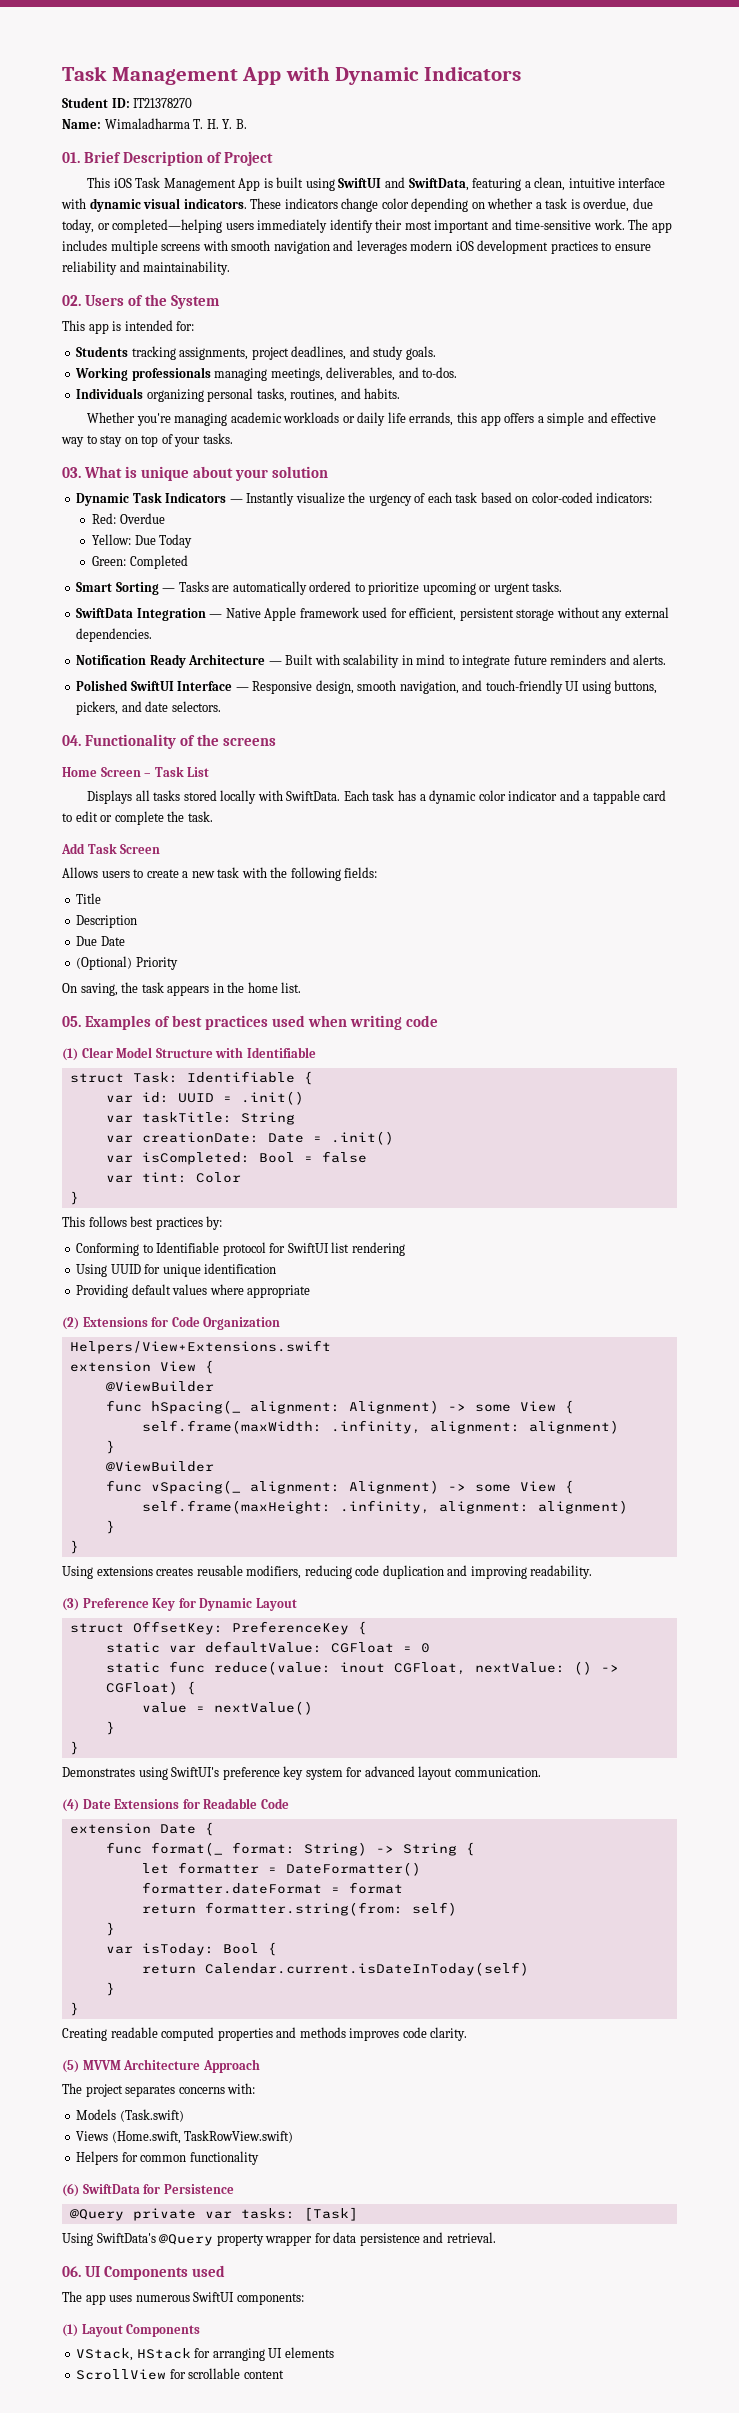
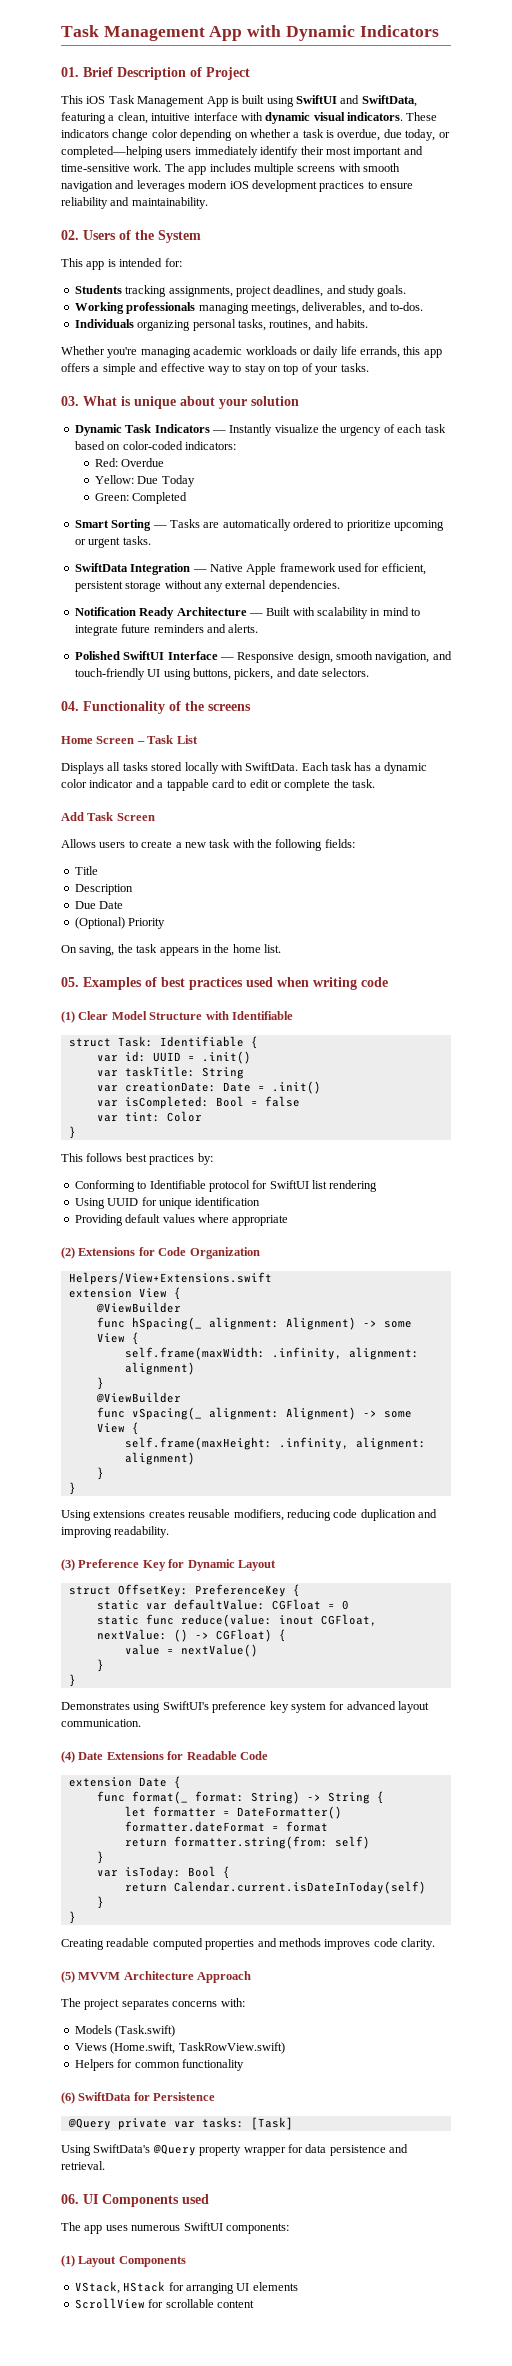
[62,97,193,108] [62,118,247,129] // Student ID: IT21378270 // Name: Wimaladharma T. H. Y. B. -> (439, 31) none

